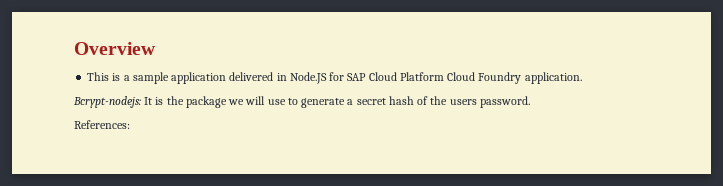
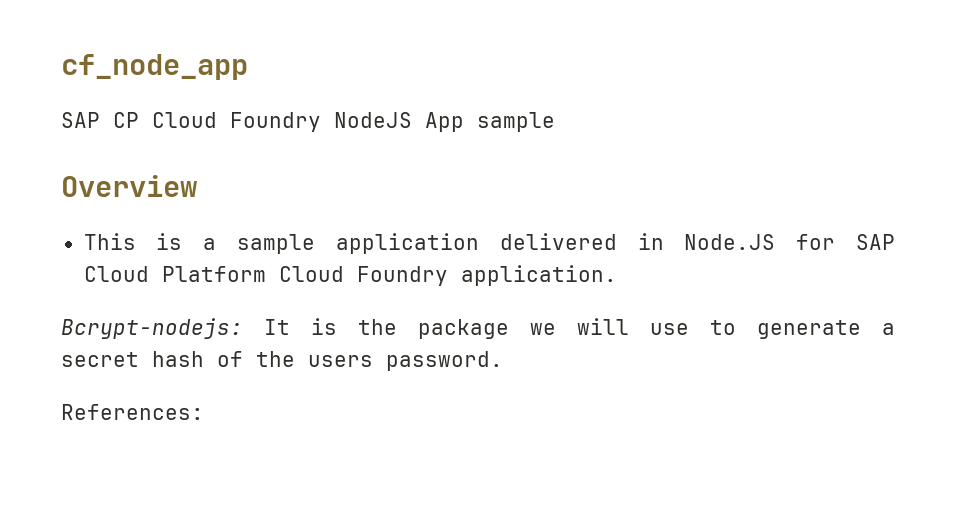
(74, 48) none -> [61,54,248,80] [61,112,555,132] cf_node_app // SAP CP Cloud Foundry NodeJS App sample //

